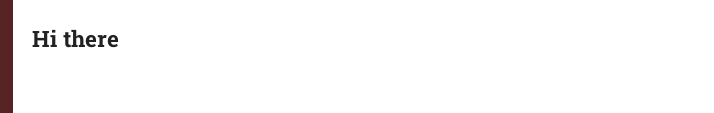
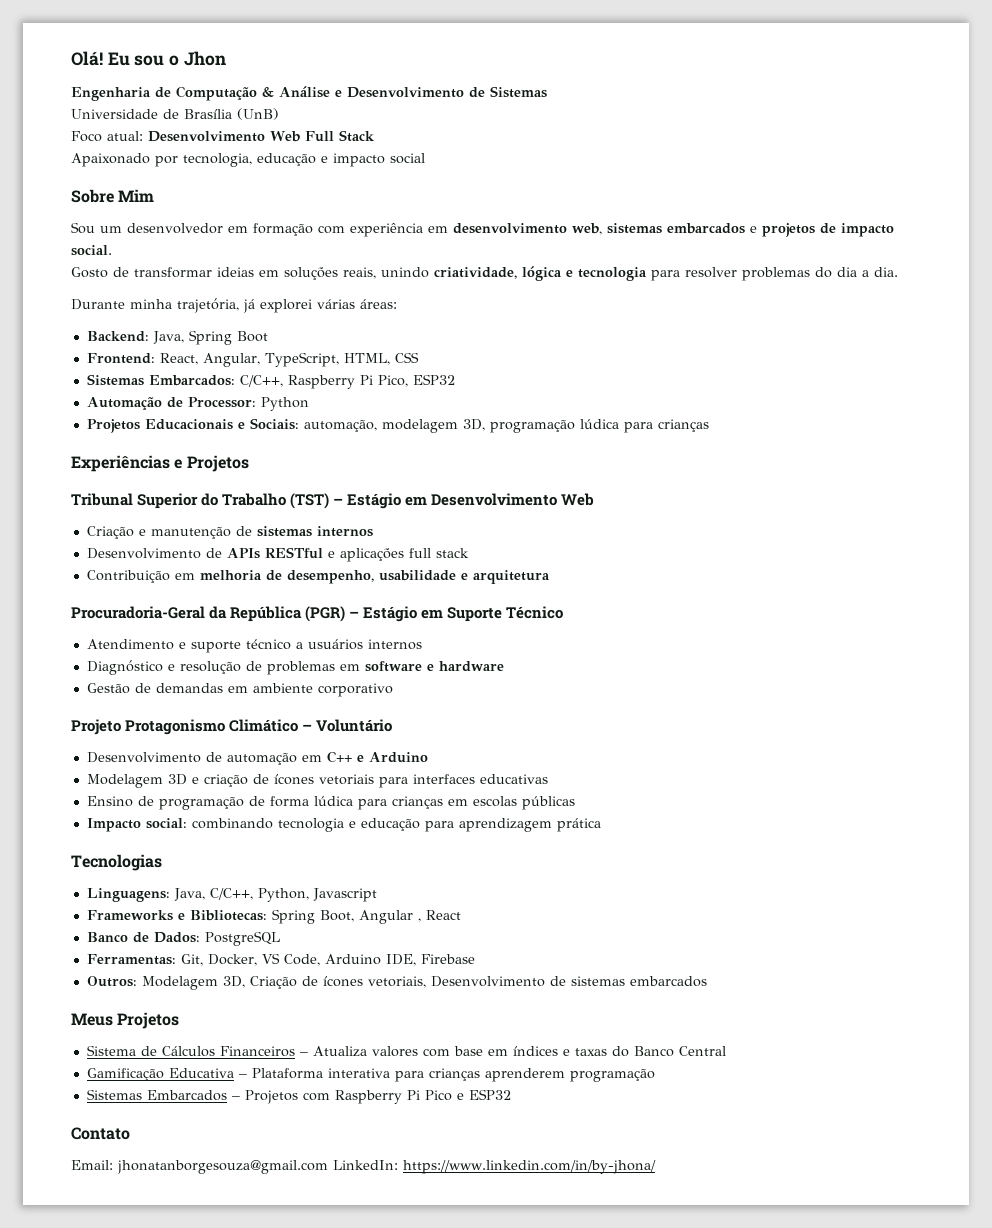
[32,29,120,48] Hi there -> [71,51,226,66] [71,86,547,101] [71,108,279,120] [71,130,375,142] [71,153,425,167] [71,189,155,203] [71,222,894,237] [71,245,112,256] [71,266,898,281] [71,298,397,313] [86,330,268,345] [86,352,419,367] [86,374,455,389] [86,397,309,411] [86,418,709,433] [71,455,249,472] [71,493,595,509] [86,526,373,539] [86,547,469,562] [86,570,550,584] [71,606,564,622] [86,639,422,653] [86,660,504,675] [86,683,393,697] [71,719,393,735] [86,751,428,765] [86,774,548,788] [86,796,575,810] [86,818,601,832] [71,854,162,871] [86,888,377,902] [86,909,461,924] [86,931,280,946] [86,953,475,966] [86,976,707,990] [71,1012,180,1029] [86,1045,726,1057] [86,1068,655,1082] [86,1089,511,1104] [71,1127,130,1140] [71,1160,656,1174] Olá! Eu sou o Jhon // Engenharia de Computação & Análise e Desenvolvimento de Sistemas // Universidade de Brasília (UnB) // Foco atual: Desenvolvimento Web Full Stack // Apaixonado por tecnologia, educação e impacto social // Sobre Mim // Sou um desenvolvedor em formação com experiência em desenvolvimento web, sistemas embarcados e projetos de impacto social. // Gosto de transformar ideias em soluções reais, unindo criatividade, lógica e tecnologia para resolver problemas do dia a dia. // Durante minha trajetória, já explorei várias áreas: // Backend: Java, Spring Boot // Frontend: React, Angular, TypeScript, HTML, CSS // Sistemas Embarcados: C/C++, Raspberry Pi Pico, ESP32 // Automação de Processor: Python // Projetos Educacionais e Sociais: automação, modelagem 3D, programação lúdica para crianças // Experiências e Projetos // Tribunal Superior do Trabalho (TST) – Estágio em Desenvolvimento Web // Criação e manutenção de sistemas internos // Desenvolvimento de APIs RESTful e aplicações full stack // Contribuição em melhoria de desempenho, usabilidade e arquitetura // Procuradoria-Geral da República (PGR) – Estágio em Suporte Técnico // Atendimento e suporte técnico a usuários internos // Diagnóstico e resolução de problemas em software e hardware // Gestão de demandas em ambiente corporativo // Projeto Protagonismo Climático – Voluntário // Desenvolvimento de automação em C++ e Arduino // Modelagem 3D e criação de ícones vetoriais para interfaces educativas // Ensino de programação de forma lúdica para crianças em escolas públicas // Impacto social: combinando tecnologia e educação para aprendizagem prática // Tecnologias // Linguagens: Java, C/C++, Python, Javascript // Frameworks e Bibliotecas: Spring Boot, Angular , React // Banco de Dados: PostgreSQL // Ferramentas: Git, Docker, VS Code, Arduino IDE, Firebase // Outros: Modelagem 3D, Criação de ícones vetoriais, Desenvolvimento de sistemas embarcados // Meus Projetos // Sistema de Cálculos Financeiros – Atualiza valores com base em índices e taxas do Banco Central // Gamificação Educativa – Plataforma interativa para crianças aprenderem programação // Sistemas Embarcados – Projetos com Raspberry Pi Pico e ESP32 // Contato // Email: jhonatanborgesouza@gmail.com LinkedIn: https://www.linkedin.com/in/by-jhona/

